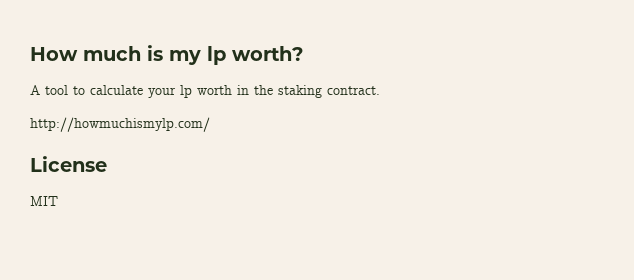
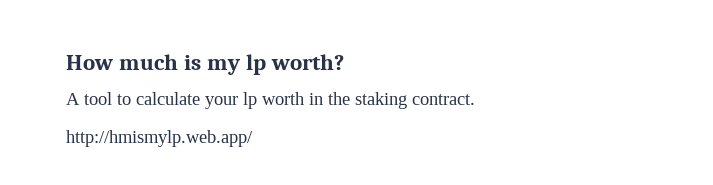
[30,117,210,132] [30,156,107,172] [30,196,58,206] http://howmuchismylp.com/ // License // MIT -> [66,130,253,147] http://hmismylp.web.app/

